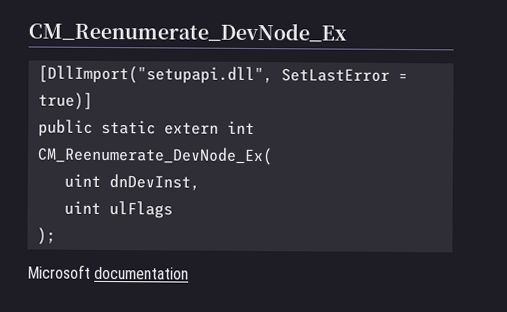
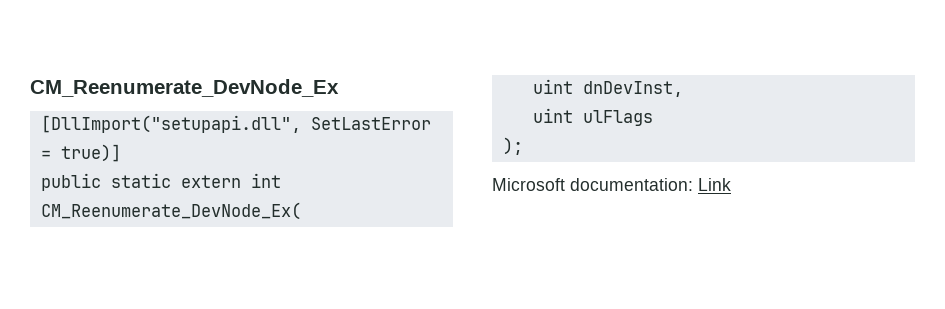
[94,266,190,280] documentation -> [570,178,731,191] documentation: Link

